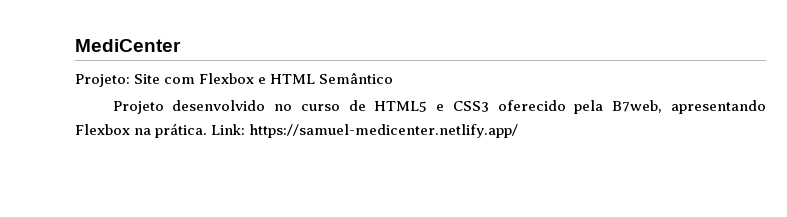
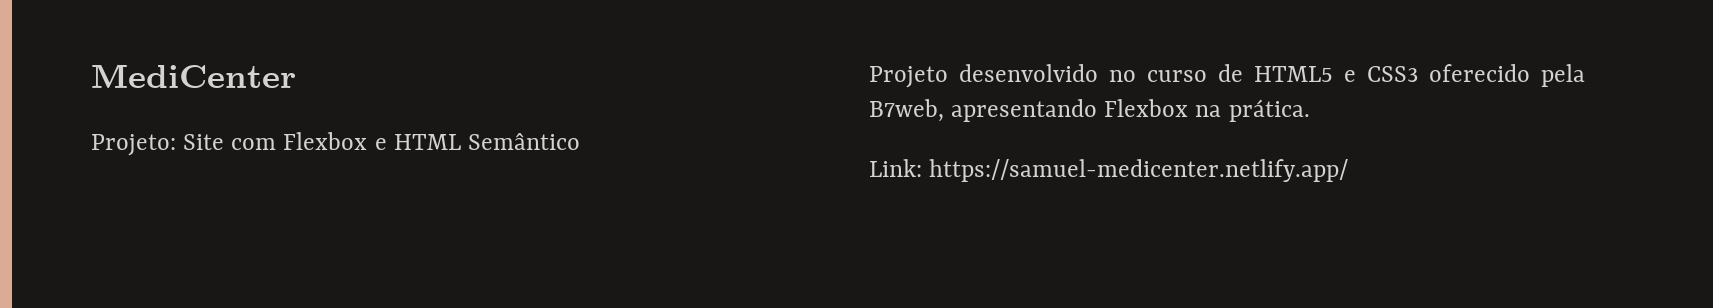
(208, 130) none -> (1310, 110) //

